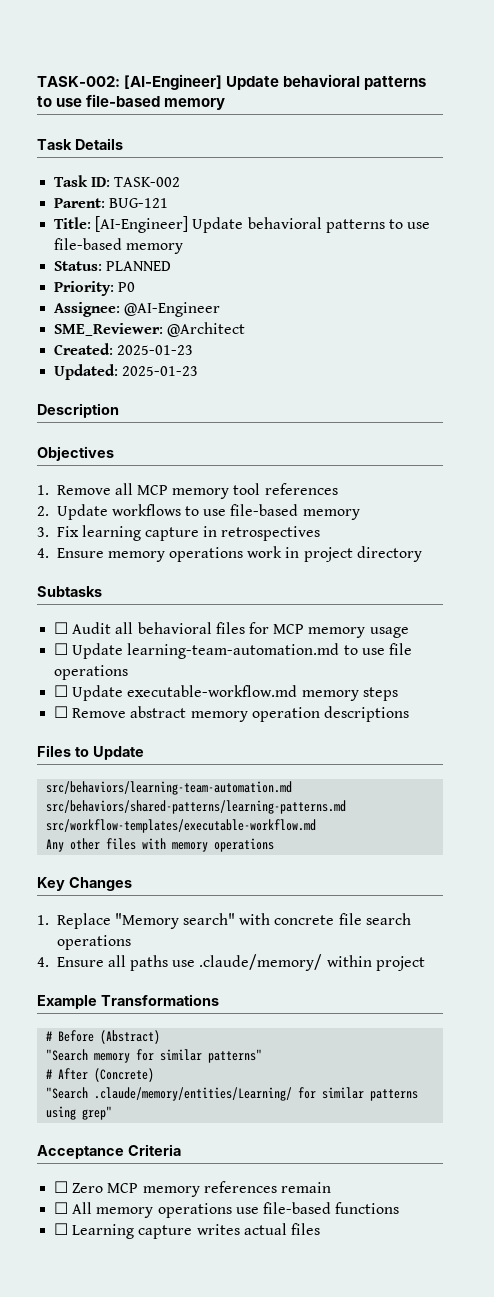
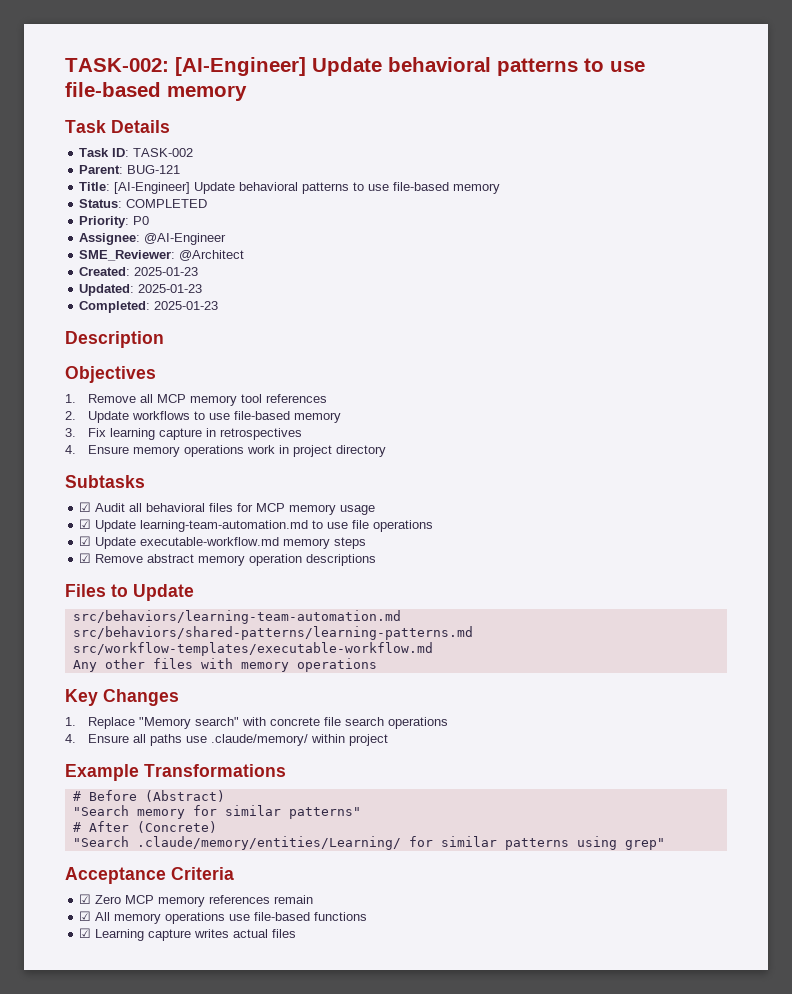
[106,261,172,271] PLANNED -> [126,199,208,208] COMPLETED
(199, 371) none -> [79,301,219,313] // Completed: 2025-01-23
[54,622,69,634] ☐ -> [79,502,92,512] ☑
[54,643,69,655] ☐ -> [79,519,92,529] ☑
[54,685,69,697] ☐ -> [79,536,92,546] ☑
[54,706,69,718] ☐ -> [79,553,92,563] ☑
[54,1181,69,1193] ☐ -> [79,894,92,904] ☑
[54,1202,69,1214] ☐ -> [79,911,92,921] ☑
[54,1223,69,1235] ☐ -> [79,928,92,938] ☑

